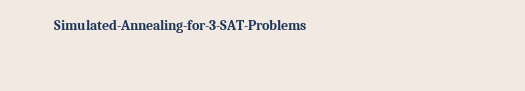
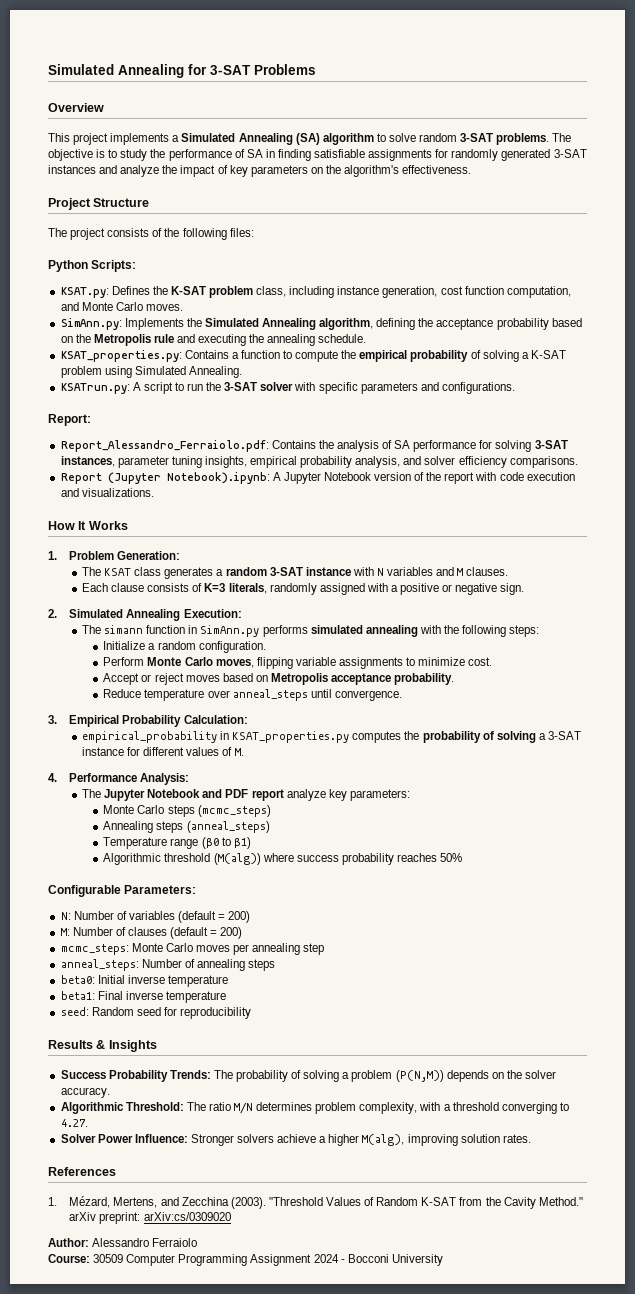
[54,19,306,33] Simulated-Annealing-for-3-SAT-Problems -> [48,64,316,78] [48,103,104,112] [48,133,572,145] [48,149,587,161] [48,165,472,177] [48,198,150,210] [48,228,254,240] [48,260,137,272] [60,286,571,298] [60,302,183,311] [60,318,582,330] [60,334,367,346] [60,350,566,362] [60,366,242,378] [60,382,515,394] [48,414,91,426] [60,440,568,452] [60,456,578,468] [60,472,575,484] [60,488,154,497] [48,521,128,530] [48,551,181,560] [81,567,509,579] [81,583,525,595] [48,609,242,621] [81,625,540,637] [103,641,266,653] [103,657,493,669] [103,673,455,685] [103,689,402,701] [48,715,248,727] [81,731,581,743] [81,747,244,756] [48,773,190,785] [81,789,410,801] [103,805,271,817] [103,821,270,833] [103,837,251,849] [103,853,463,865] [48,885,197,897] [60,911,251,923] [60,927,243,939] [60,943,325,955] [60,959,276,971] [60,975,228,987] [60,991,226,1003] [60,1007,252,1019] [48,1040,157,1052] [60,1070,557,1082] [60,1087,110,1098] [60,1102,569,1114] [60,1119,88,1127] [60,1134,531,1146] [48,1167,116,1176] [48,1196,583,1209] [69,1212,231,1224] [48,1238,198,1247] [48,1254,443,1266] Simulated Annealing for 3-SAT Problems // Overview // This project implements a Simulated Annealing (SA) algorithm to solve random 3-SAT problems. The objective is to study the performance of SA in finding satisfiable assignments for randomly generated 3-SAT instances and analyze the impact of key parameters on the algorithm's effectiveness. // Project Structure // The project consists of the following files: // Python Scripts: // KSAT.py: Defines the K-SAT problem class, including instance generation, cost function computation, and Monte Carlo moves. // SimAnn.py: Implements the Simulated Annealing algorithm, defining the acceptance probability based on the Metropolis rule and executing the annealing schedule. // KSAT_properties.py: Contains a function to compute the empirical probability of solving a K-SAT problem using Simulated Annealing. // KSATrun.py: A script to run the 3-SAT solver with specific parameters and configurations. // Report: // Report_Alessandro_Ferraiolo.pdf: Contains the analysis of SA performance for solving 3-SAT instances, parameter tuning insights, empirical probability analysis, and solver efficiency comparisons. // Report (Jupyter Notebook).ipynb: A Jupyter Notebook version of the report with code execution and visualizations. // How It Works // 1. Problem Generation: // The KSAT class generates a random 3-SAT instance with N variables and M clauses. // Each clause consists of K=3 literals, randomly assigned with a positive or negative sign. // 2. Simulated Annealing Execution: // The simann function in SimAnn.py performs simulated annealing with the following steps: // Initialize a random configuration. // Perform Monte Carlo moves, flipping variable assignments to minimize cost. // Accept or reject moves based on Metropolis acceptance probability. // Reduce temperature over anneal_steps until convergence. // 3. Empirical Probability Calculation: // empirical_probability in KSAT_properties.py computes the probability of solving a 3-SAT instance for different values of M. // 4. Performance Analysis: // The Jupyter Notebook and PDF report analyze key parameters: // Monte Carlo steps (mcmc_steps) // Annealing steps (anneal_steps) // Temperature range (β0 to β1) // Algorithmic threshold (M(alg)) where success probability reaches 50% // Configurable Parameters: // N: Number of variables (default = 200) // M: Number of clauses (default = 200) // mcmc_steps: Monte Carlo moves per annealing step // anneal_steps: Number of annealing steps // beta0: Initial inverse temperature // beta1: Final inverse temperature // seed: Random seed for reproducibility // Results & Insights // Success Probability Trends: The probability of solving a problem (P(N,M)) depends on the solver accuracy. // Algorithmic Threshold: The ratio M/N determines problem complexity, with a threshold converging to 4.27. // Solver Power Influence: Stronger solvers achieve a higher M(alg), improving solution rates. // References // 1. Mézard, Mertens, and Zecchina (2003). "Threshold Values of Random K-SAT from the Cavity Method." arXiv preprint: arXiv:cs/0309020 // Author: Alessandro Ferraiolo // Course: 30509 Computer Programming Assignment 2024 - Bocconi University

